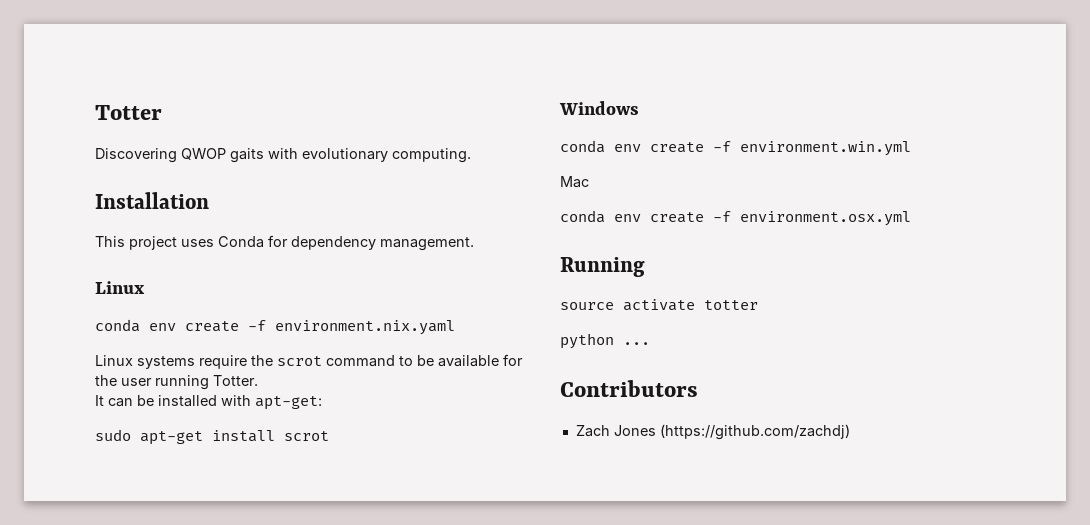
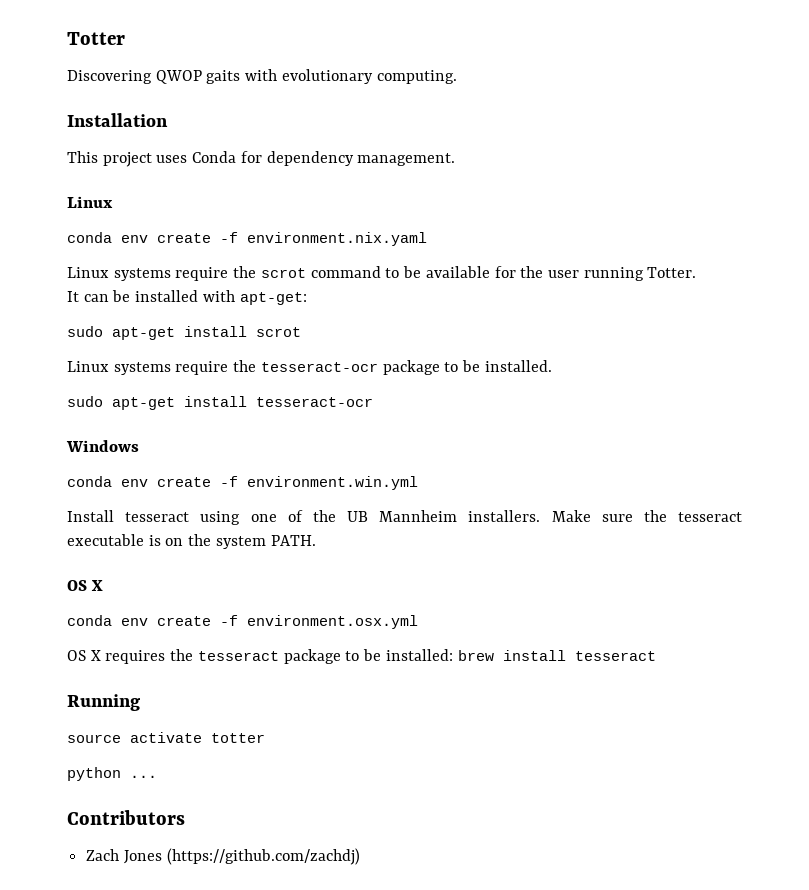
(329, 436) none -> [67,360,552,375] [67,396,373,410] // Linux systems require the tesseract-ocr package to be installed. // sudo apt-get install tesseract-ocr
[560,176,589,188] Mac -> [67,510,742,525] [67,534,316,549] [67,580,104,591] Install tesseract using one of the UB Mannheim installers. Make sure the tesseract executable is on the system PATH. // OS X
(911, 218) none -> [67,649,656,664] // OS X requires the tesseract package to be installed: brew install tesseract

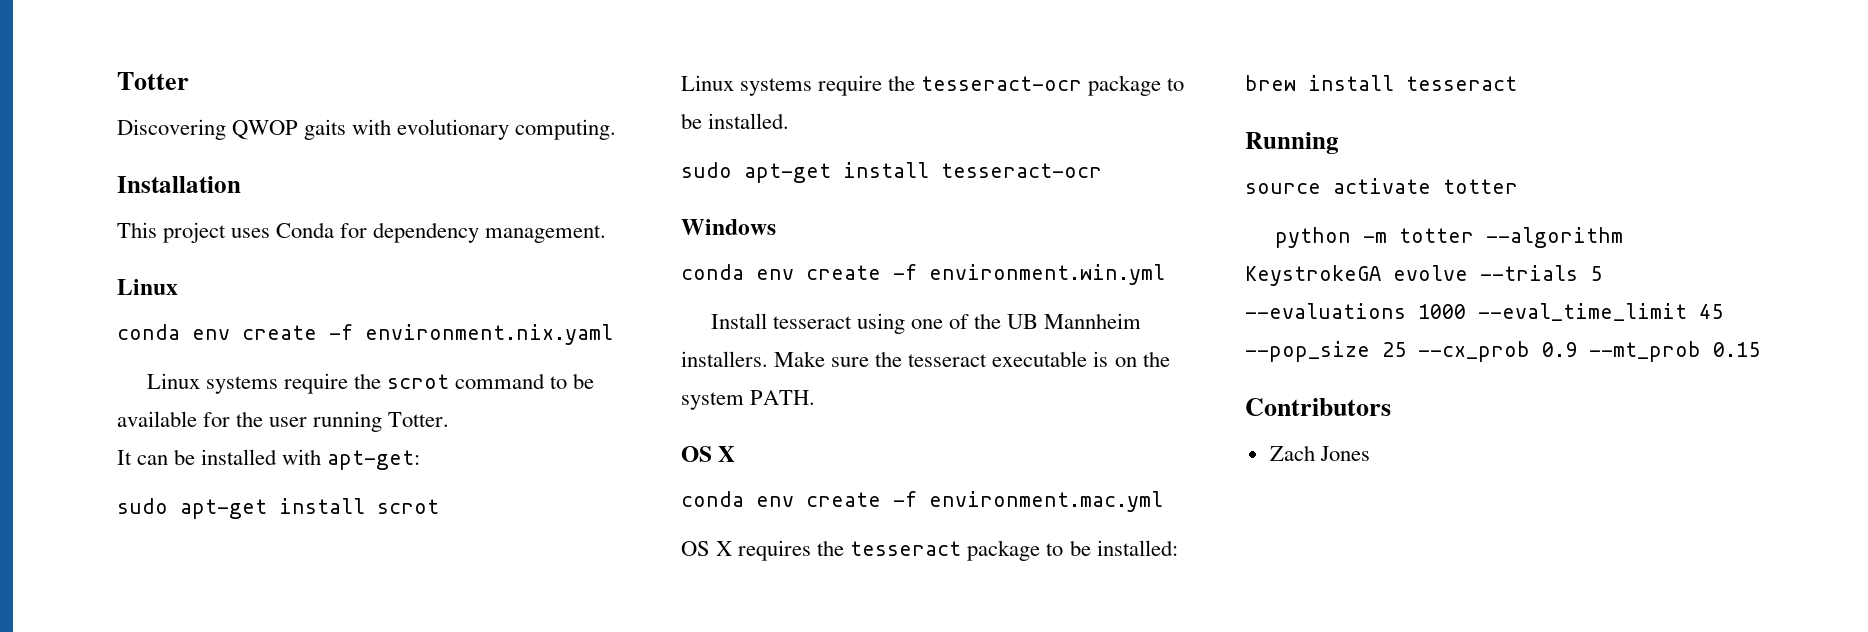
[247,615,418,629] environment.osx.yml -> [929,491,1163,512] environment.mac.yml
[130,775,157,778] ... -> [1362,227,1623,248] [1245,265,1602,286] [1245,303,1723,321] [1245,341,1760,362] -m totter --algorithm KeystrokeGA evolve --trials 5 --evaluations 1000 --eval_time_limit 45 --pop_size 25 --cx_prob 0.9 --mt_prob 0.15
[166,848,360,865] (https://github.com/zachdj) -> (1370, 453) none

